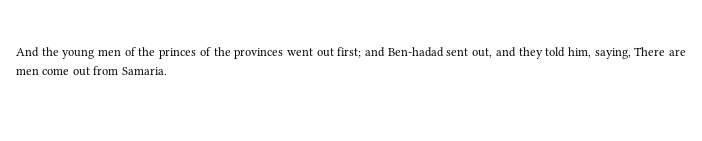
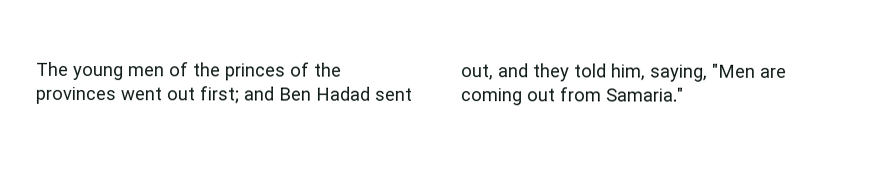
[16,47,59,57] And the -> [36,61,69,76] The
[387,47,444,57] Ben-hadad -> [278,86,370,101] Ben Hadad
[634,47,686,56] [16,68,70,75] There are men come -> [712,63,787,78] [460,88,522,106] "Men are coming
[121,67,167,75] Samaria. -> [605,87,683,102] Samaria."

